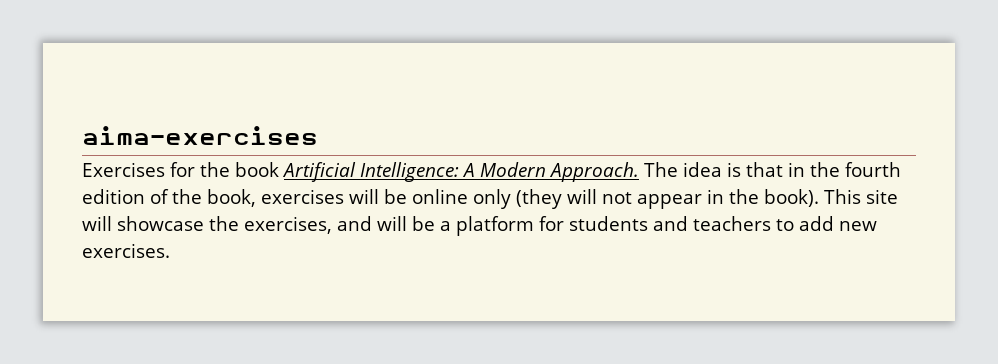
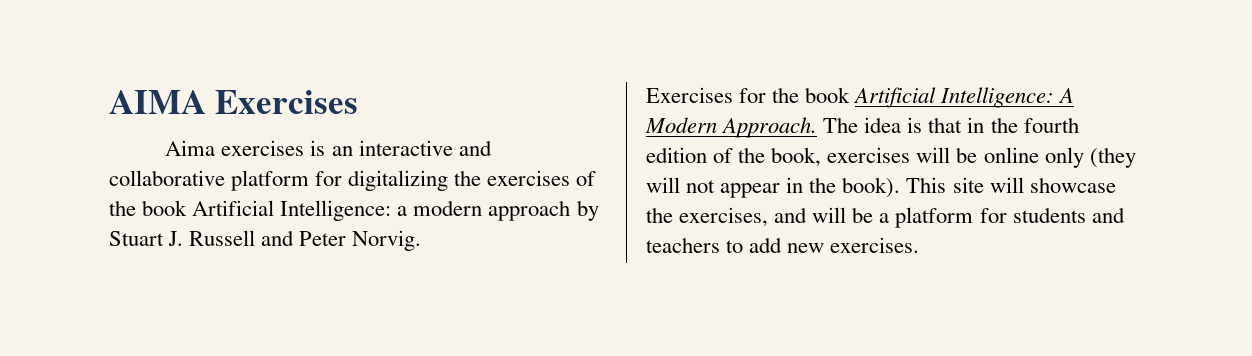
[82,126,318,145] aima-exercises -> [109,90,359,114] [165,140,492,156] [109,170,597,191] [109,200,599,221] [109,230,422,251] AIMA Exercises // Aima exercises is an interactive and collaborative platform for digitalizing the exercises of the book Artificial Intelligence: a modern approach by Stuart J. Russell and Peter Norvig.

